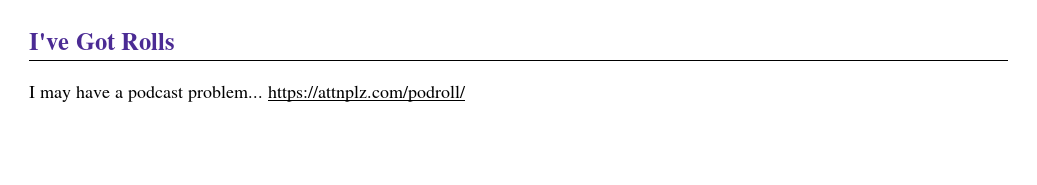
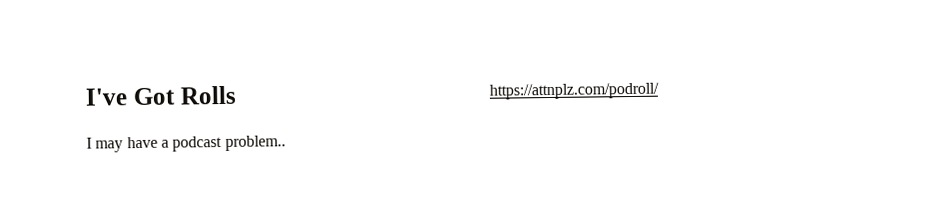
[188,85,263,102] problem... -> [224,135,286,151] problem..

